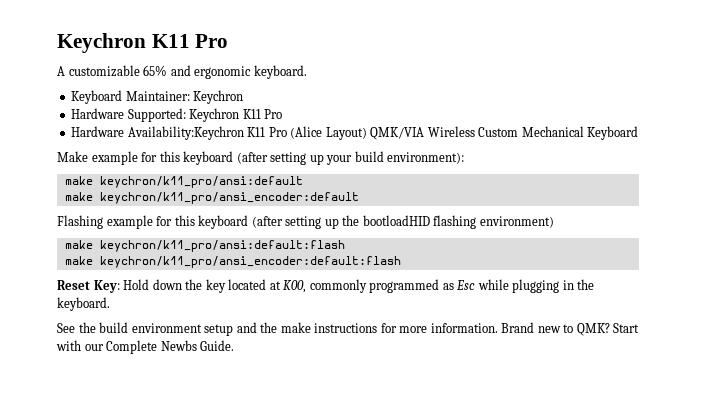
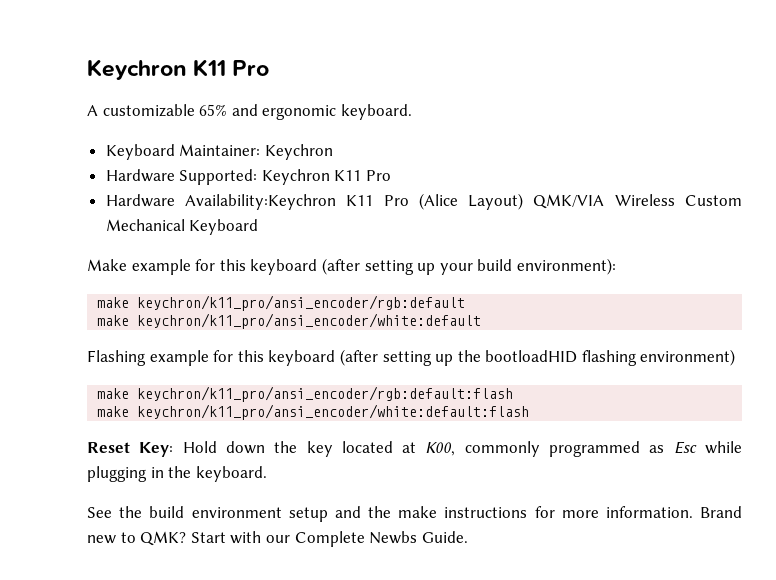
[99,176,303,188] [64,192,359,204] keychron/k11_pro/ansi:default // make keychron/k11_pro/ansi_encoder:default -> [137,295,466,311] [97,313,482,329] keychron/k11_pro/ansi_encoder/rgb:default // make keychron/k11_pro/ansi_encoder/white:default
[99,240,345,252] [64,256,401,268] keychron/k11_pro/ansi:default:flash // make keychron/k11_pro/ansi_encoder:default:flash -> [137,386,514,402] [97,404,530,420] keychron/k11_pro/ansi_encoder/rgb:default:flash // make keychron/k11_pro/ansi_encoder/white:default:flash

